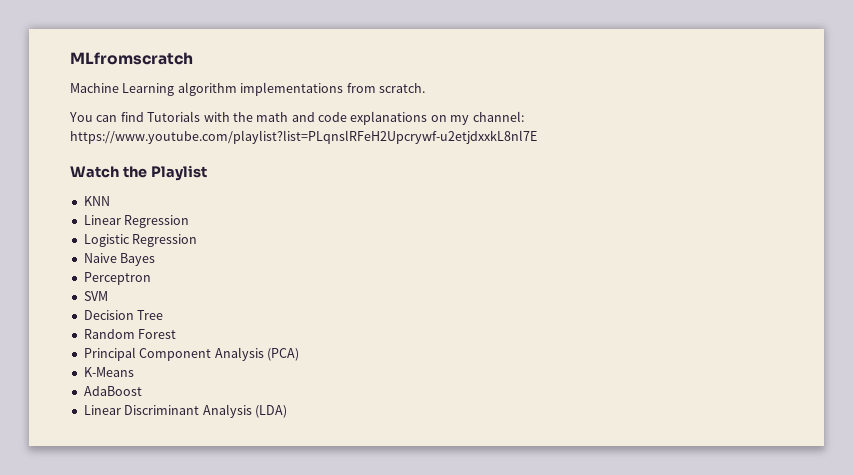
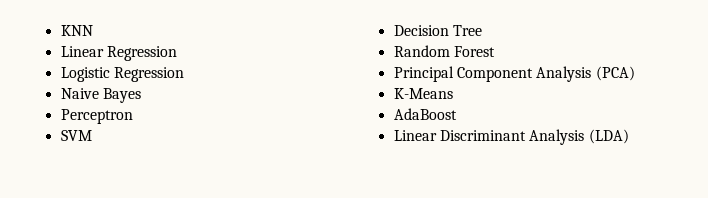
[70,52,193,65] [70,82,425,96] [69,111,524,125] [70,130,537,144] [70,165,207,181] MLfromscratch // Machine Learning algorithm implementations from scratch. // You can find Tutorials with the math and code explanations on my channel: https://www.youtube.com/playlist?list=PLqnslRFeH2Upcrywf-u2etjdxxkL8nl7E // Watch the Playlist // -> (60, 30) none

